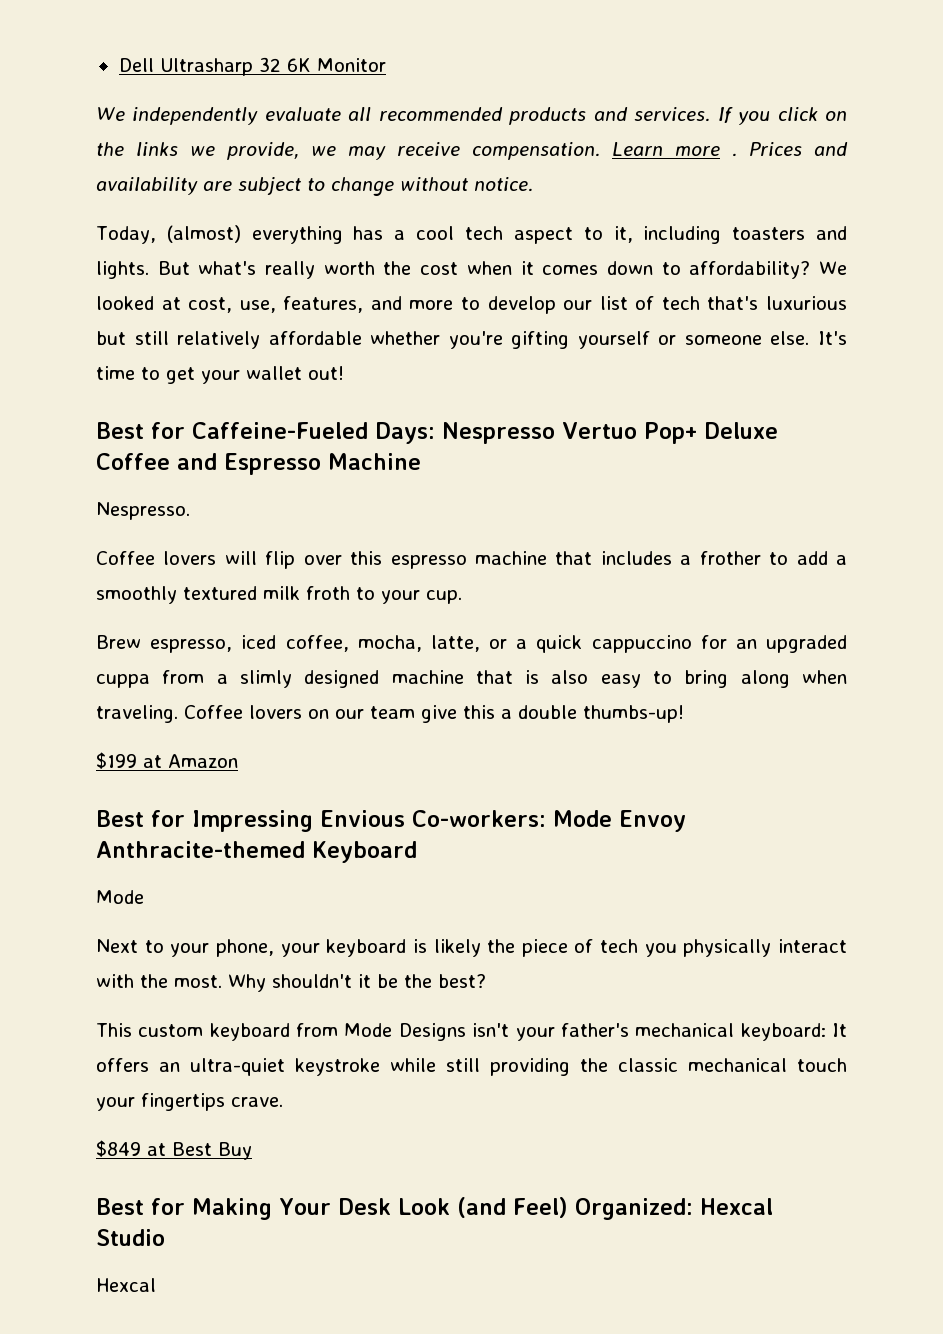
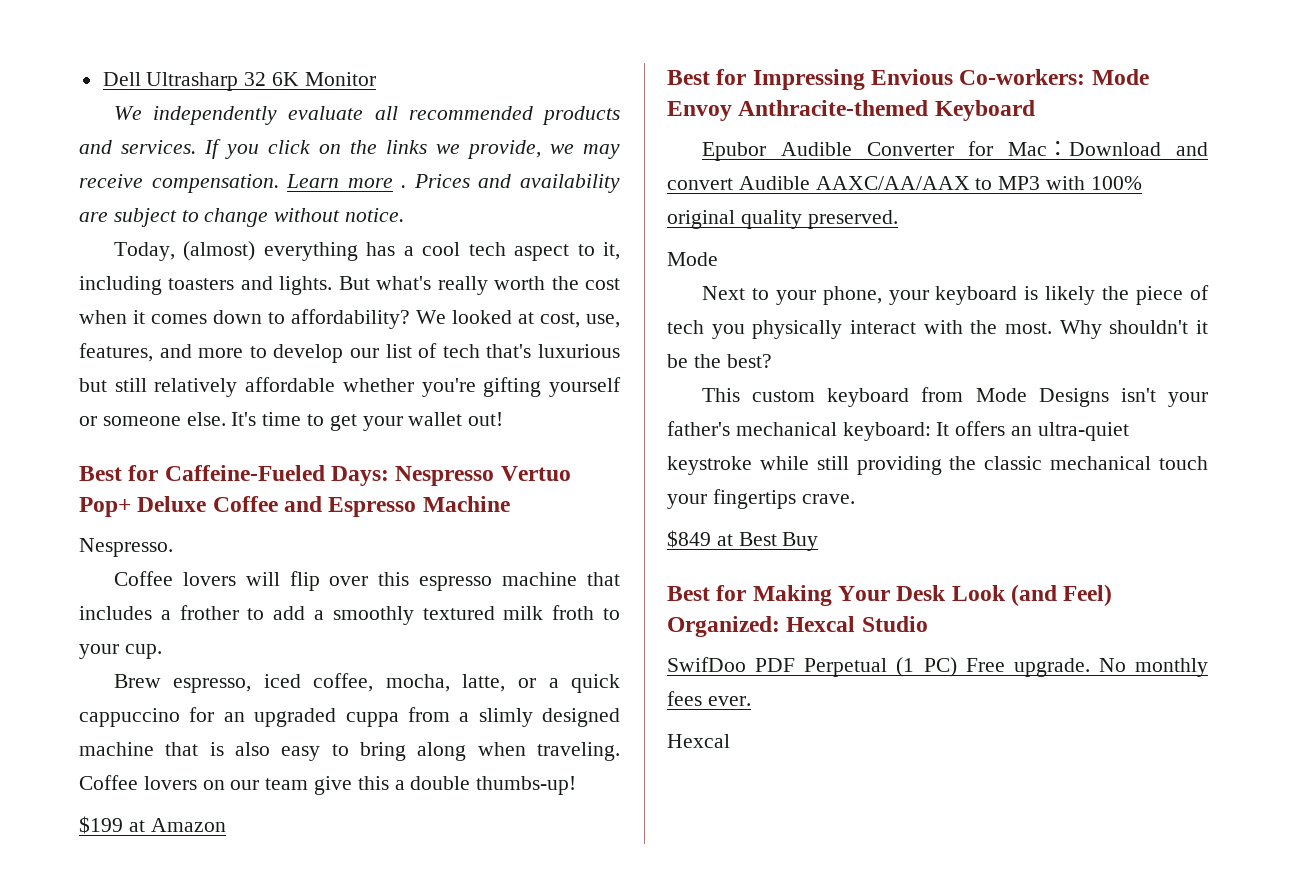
(417, 852) none -> [701,141,1208,161] [667,176,1142,190] [667,210,898,229] // Epubor Audible Converter for Mac：Download and convert Audible AAXC/AA/AAX to MP3 with 100% original quality preserved.
(165, 1237) none -> [667,657,1208,677] [667,691,751,706] // SwifDoo PDF Perpetual (1 PC) Free upgrade. No monthly fees ever.

